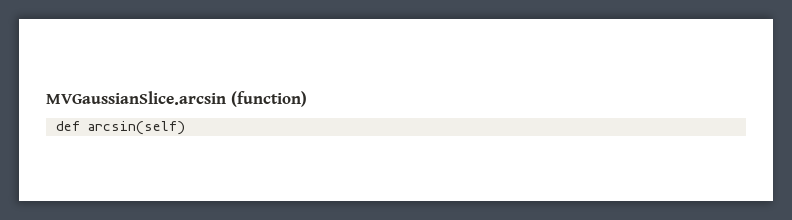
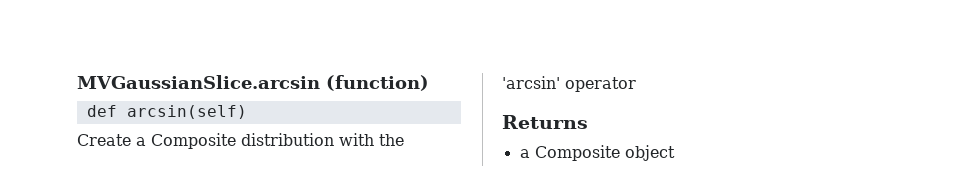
(185, 128) none -> [77,133,404,149] [502,76,636,92] [502,115,588,129] [519,145,675,161] // Create a Composite distribution with the 'arcsin' operator // Returns // a Composite object

